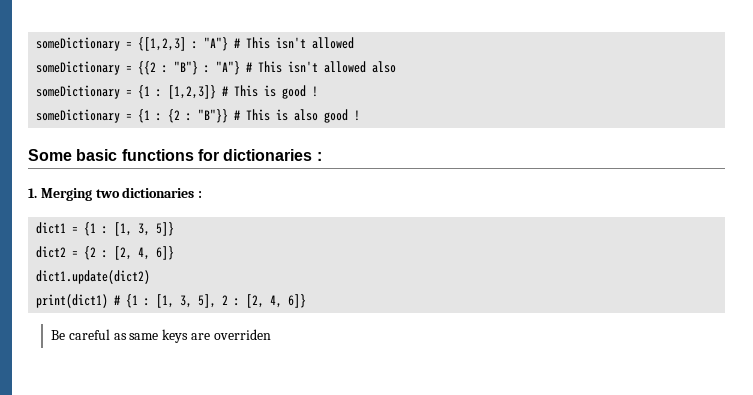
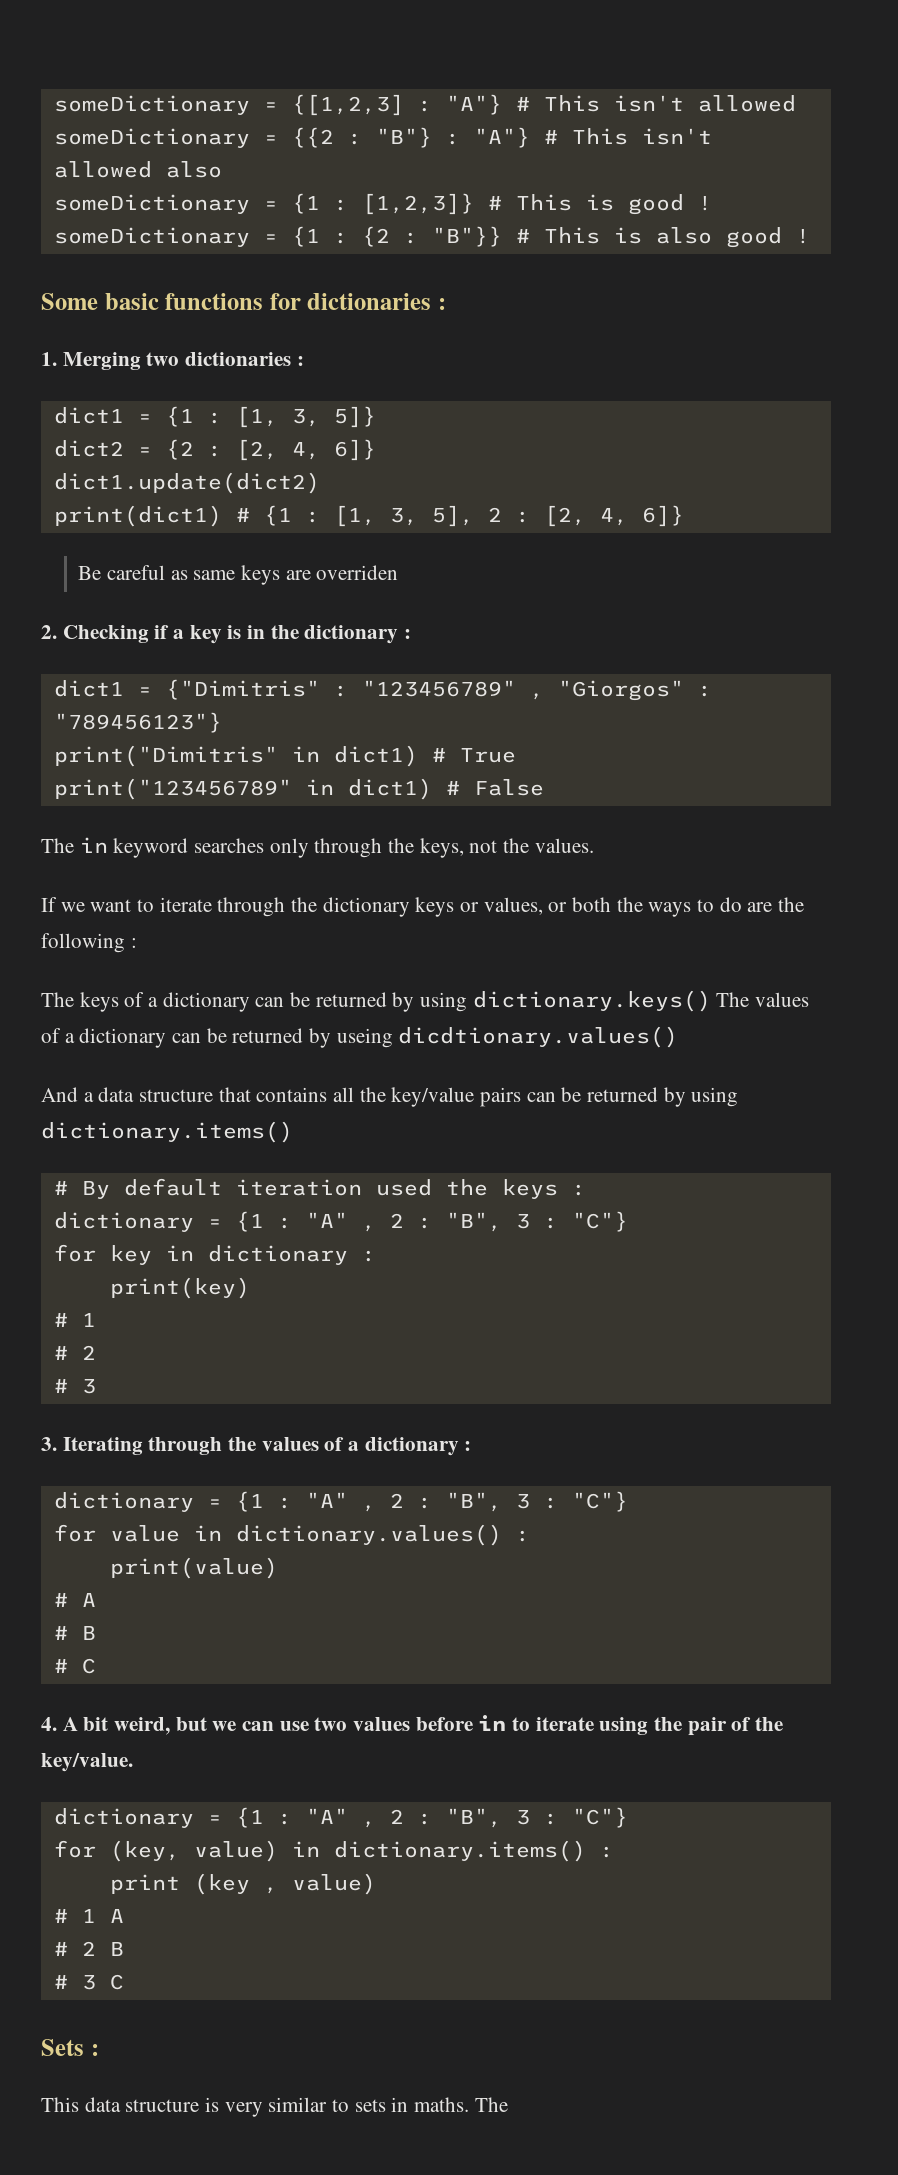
(271, 334) none -> [41,625,412,644] [53,679,712,701] [53,712,222,733] [53,745,516,767] [53,778,544,800] [41,837,594,858] [41,897,805,917] [41,933,137,953] [41,990,810,1012] [41,1026,679,1048] [41,1087,739,1107] [41,1121,293,1143] [53,1178,586,1199] [53,1211,628,1232] [53,1244,376,1265] [109,1277,250,1299] [53,1313,96,1327] [53,1345,96,1360] [53,1379,96,1394] [41,1437,472,1456] [53,1491,628,1512] [53,1524,530,1546] [109,1557,278,1579] [53,1593,96,1607] [53,1626,96,1640] [53,1658,96,1674] [41,1715,784,1736] [41,1753,133,1772] [53,1807,628,1828] [53,1840,614,1862] [109,1873,376,1895] [53,1909,124,1923] [53,1941,124,1956] [53,1974,124,1990] [41,2039,99,2056] [41,2097,508,2117] // 2. Checking if a key is in the dictionary : // dict1 = {"Dimitris" : "123456789" , "Giorgos" : "789456123"} // print("Dimitris" in dict1) # True // print("123456789" in dict1) # False // The in keyword searches only through the keys, not the values. // If we want to iterate through the dictionary keys or values, or both the ways to do are the following : // The keys of a dictionary can be returned by using dictionary.keys() The values of a dictionary can be returned by useing dicdtionary.values() // And a data structure that contains all the key/value pairs can be returned by using dictionary.items() // # By default iteration used the keys : // dictionary = {1 : "A" , 2 : "B", 3 : "C"} // for key in dictionary : // print(key) // # 1 // # 2 // # 3 // 3. Iterating through the values of a dictionary : // dictionary = {1 : "A" , 2 : "B", 3 : "C"} // for value in dictionary.values() : // print(value) // # A // # B // # C // 4. A bit weird, but we can use two values before in to iterate using the pair of the key/value. // dictionary = {1 : "A" , 2 : "B", 3 : "C"} // for (key, value) in dictionary.items() : // print (key , value) // # 1 A // # 2 B // # 3 C // Sets : // This data structure is very similar to sets in maths. The

